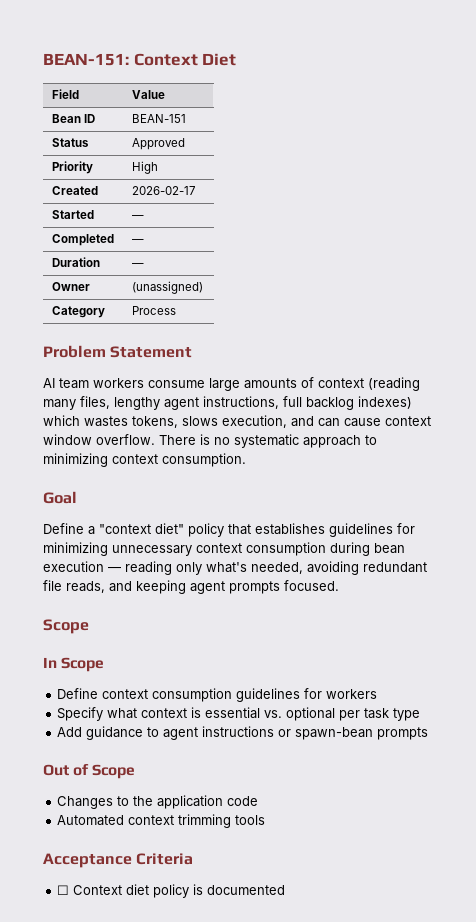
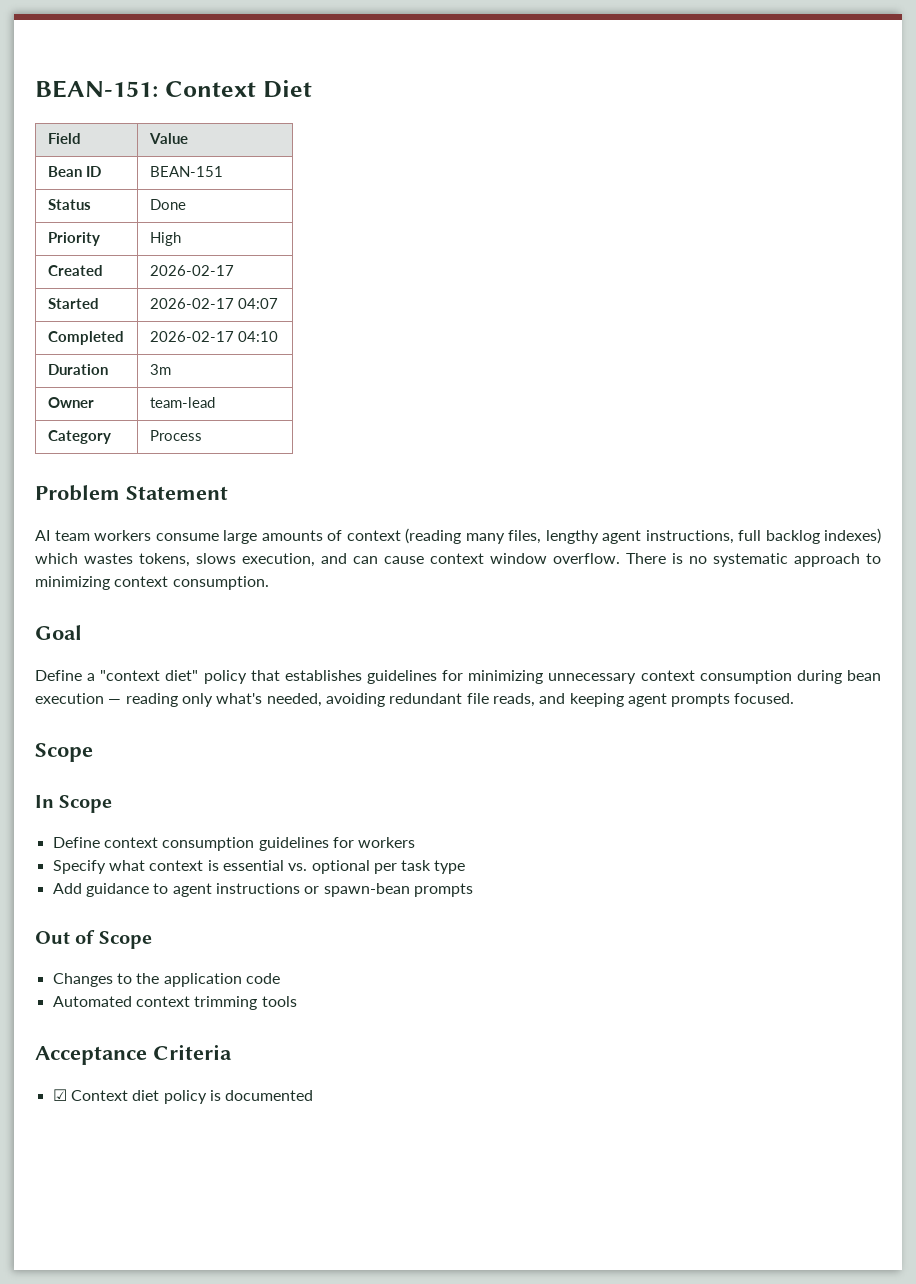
[131,138,185,150] Approved -> [149,199,186,210] Done
[131,215,144,219] — -> [149,298,278,309] 2026-02-17 04:07
[131,239,144,243] — -> [149,331,278,342] 2026-02-17 04:10
[131,263,144,267] — -> [149,364,171,375] 3m
[131,281,203,294] (unassigned) -> [149,397,215,408] team-lead
[57,885,70,895] ☐ -> [52,1089,67,1101] ☑

